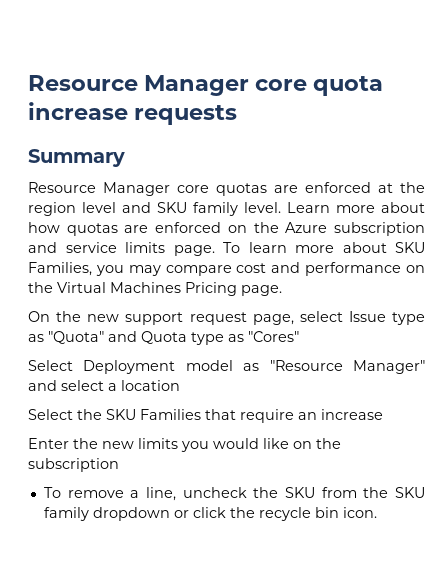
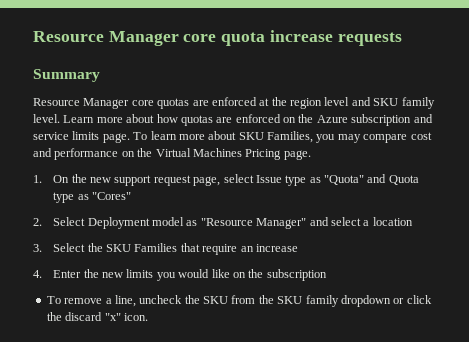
(282, 290) none -> [33,175,42,183] 1.
(299, 336) none -> [33,218,42,226] 2.
(180, 385) none -> [33,244,42,252] 3.
(383, 414) none -> [33,270,42,278] 4.
[258,507,339,521] recycle bin -> [65,312,121,321] discard "x"

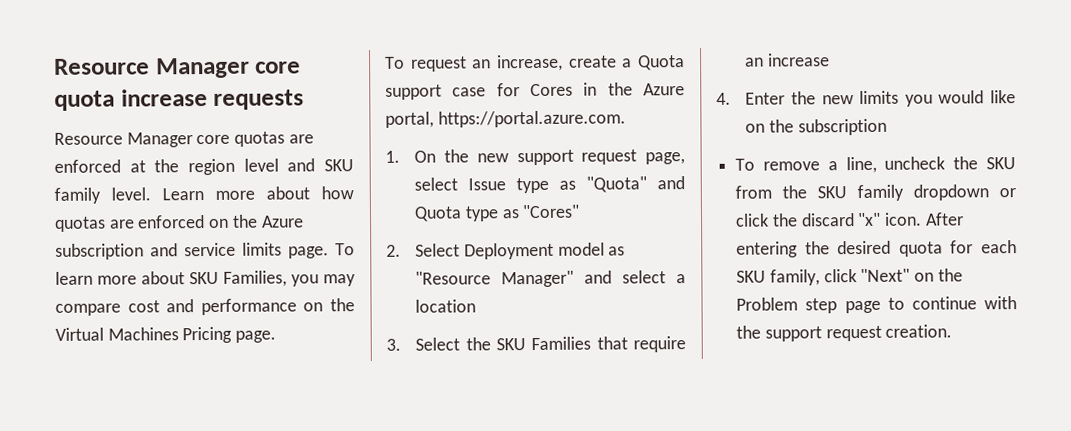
[33,69,100,82] // Summary -> (305, 99) none
(311, 155) none -> [385,54,685,72] [385,82,685,100] [385,110,626,128] // To request an increase, create a Quota support case for Cores in the Azure portal, https://portal.azure.com.
(148, 317) none -> [924,212,964,226] [736,240,1017,258] [736,268,963,286] [736,296,1017,314] [736,324,953,342] After entering the desired quota for each SKU family, click "Next" on the Problem step page to continue with the support request creation.

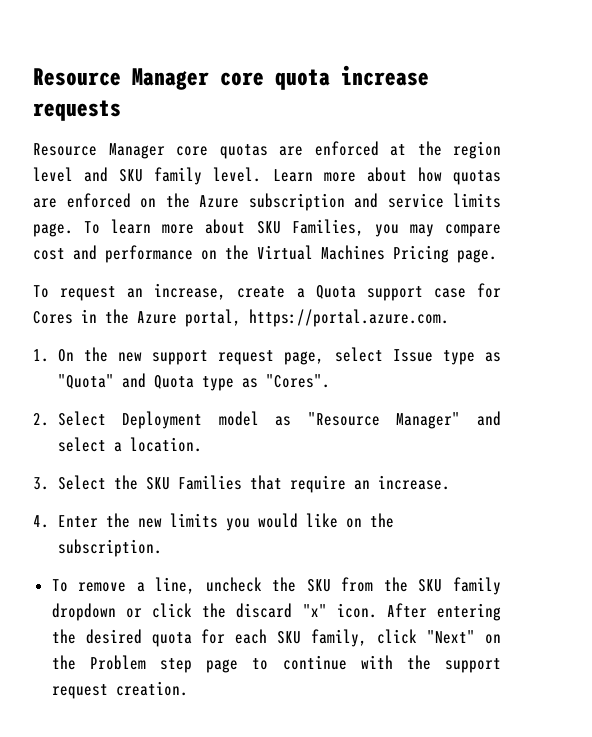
[522,204,581,219] "Cores" -> [265,374,330,388] "Cores".
[415,299,477,313] location -> [129,437,202,452] location.
[768,53,831,67] increase -> [377,475,450,490] increase.
[797,118,887,136] subscription -> [57,539,162,557] subscription.

